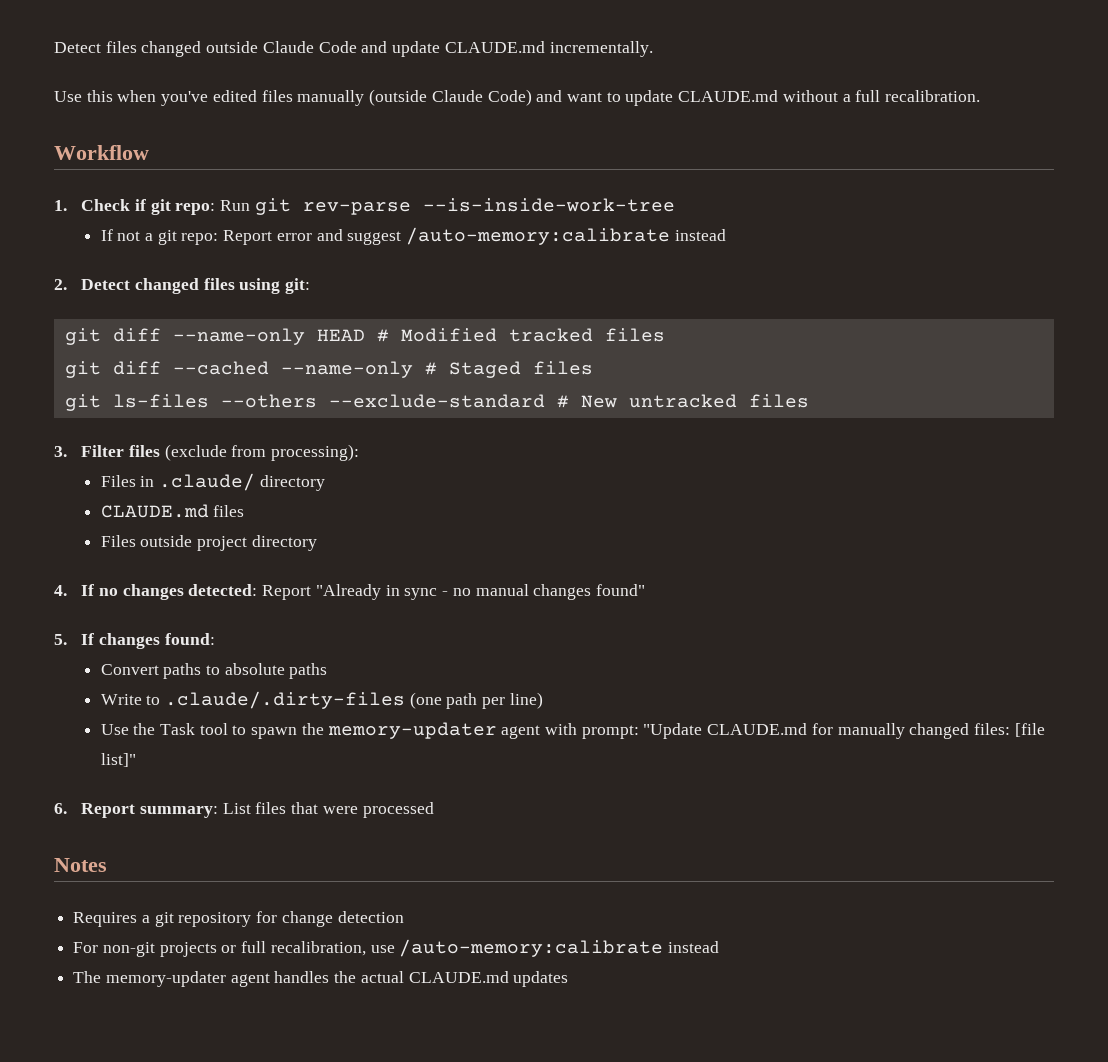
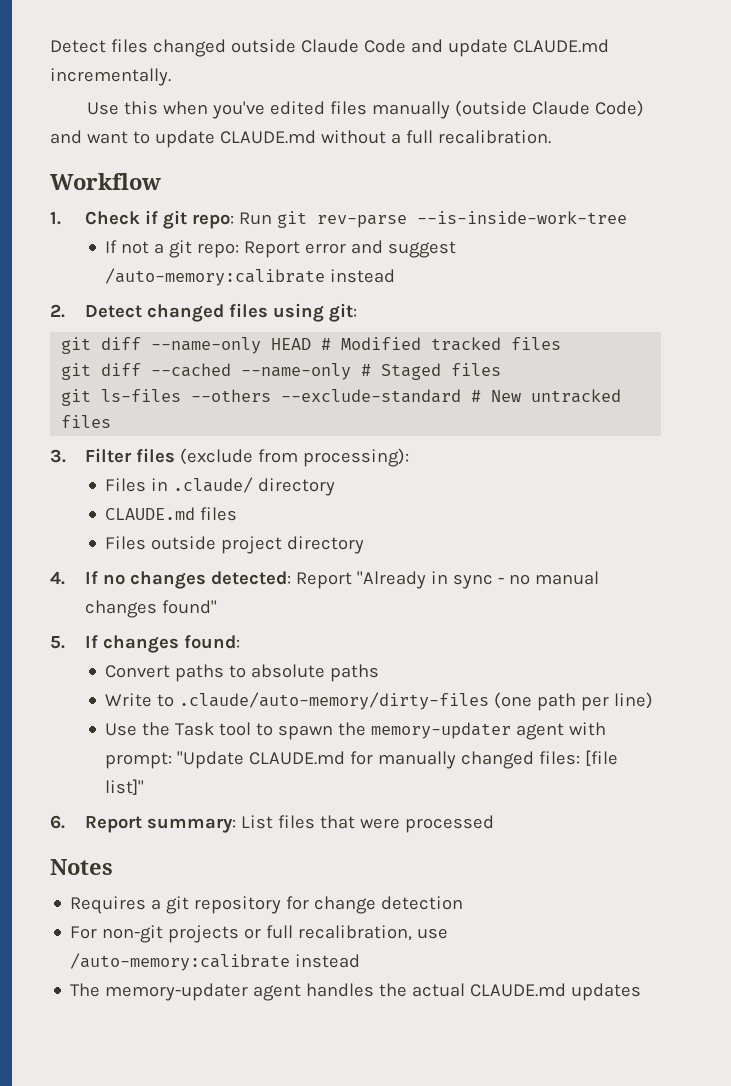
[164,691,405,709] .claude/.dirty-files -> [179,692,490,710] .claude/auto-memory/dirty-files

